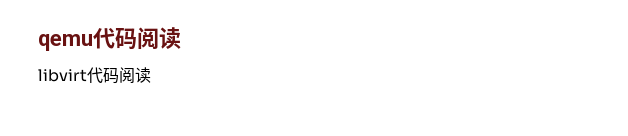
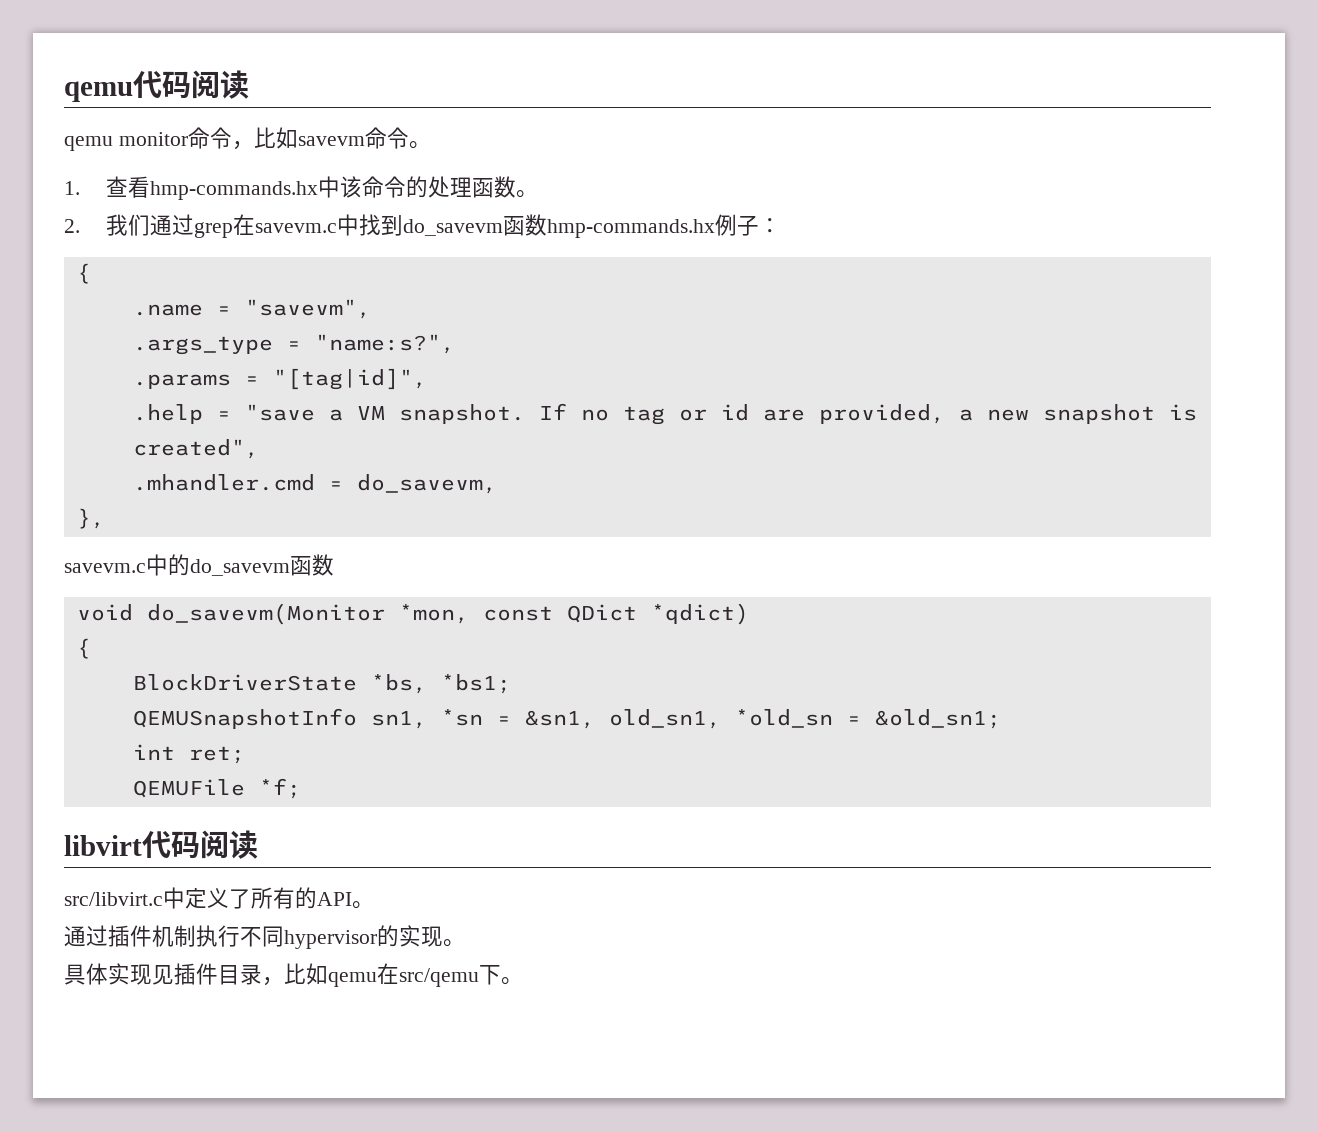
[38,67,151,84] libvirt代码阅读 -> [64,127,431,151] [64,176,538,200] [64,214,781,238] [76,263,91,284] [132,299,371,319] [132,334,455,355] [132,368,427,390] [132,403,1197,425] [132,439,259,459] [132,474,497,494] [76,508,105,529] [64,554,334,576] [76,603,749,625] [76,638,91,659] [132,674,511,694] [132,708,1001,729] [132,744,245,764] [132,778,301,799] [64,830,258,859] [64,887,374,909] [64,925,465,949] [64,963,523,987] qemu monitor命令，比如savevm命令。 // 1.查看hmp-commands.hx中该命令的处理函数。 // 2.我们通过grep在savevm.c中找到do_savevm函数hmp-commands.hx例子： // { // .name = "savevm", // .args_type = "name:s?", // .params = "[tag|id]", // .help = "save a VM snapshot. If no tag or id are provided, a new snapshot is created", // .mhandler.cmd = do_savevm, // }, // savevm.c中的do_savevm函数 // void do_savevm(Monitor *mon, const QDict *qdict) // { // BlockDriverState *bs, *bs1; // QEMUSnapshotInfo sn1, *sn = &sn1, old_sn1, *old_sn = &old_sn1; // int ret; // QEMUFile *f; // libvirt代码阅读 // src/libvirt.c中定义了所有的API。 // 通过插件机制执行不同hypervisor的实现。 // 具体实现见插件目录，比如qemu在src/qemu下。

